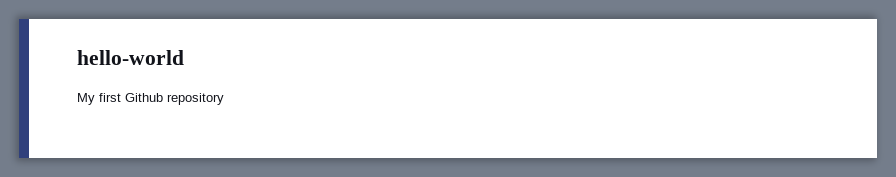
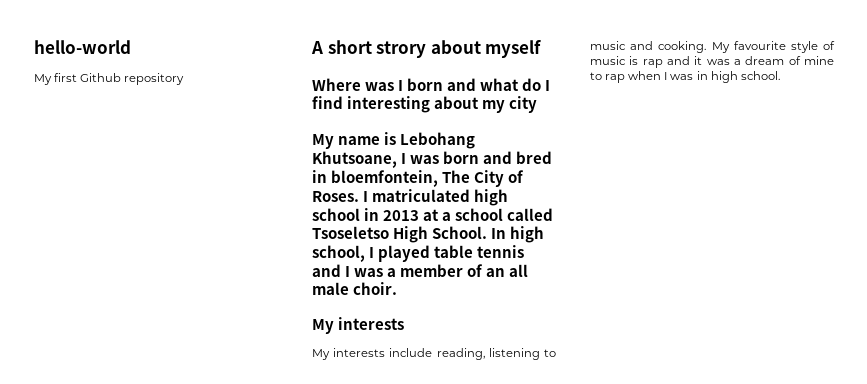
(224, 99) none -> [311,40,542,58] [312,78,551,91] [312,96,538,113] [312,132,476,149] [312,151,553,168] [312,170,525,187] [312,189,509,206] [312,208,554,221] [312,226,545,243] [312,245,525,262] [312,264,529,277] [312,282,398,295] [312,317,405,334] [312,348,556,360] [590,41,835,53] [590,56,834,68] [590,71,780,83] // A short strory about myself // Where was I born and what do I find interesting about my city // My name is Lebohang Khutsoane, I was born and bred in bloemfontein, The City of Roses. I matriculated high school in 2013 at a school called Tsoseletso High School. In high school, I played table tennis and I was a member of an all male choir. // My interests // My interests include reading, listening to music and cooking. My favourite style of music is rap and it was a dream of mine to rap when I was in high school.

